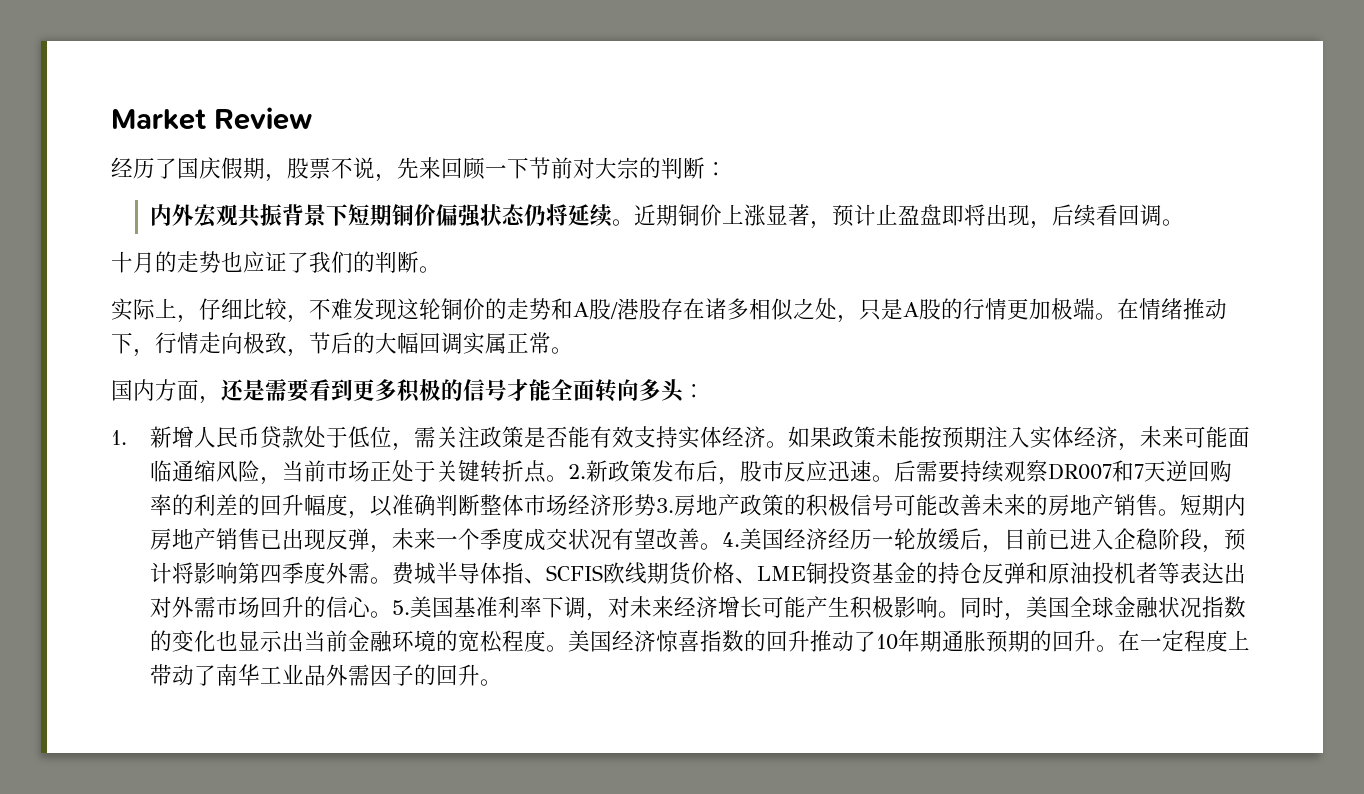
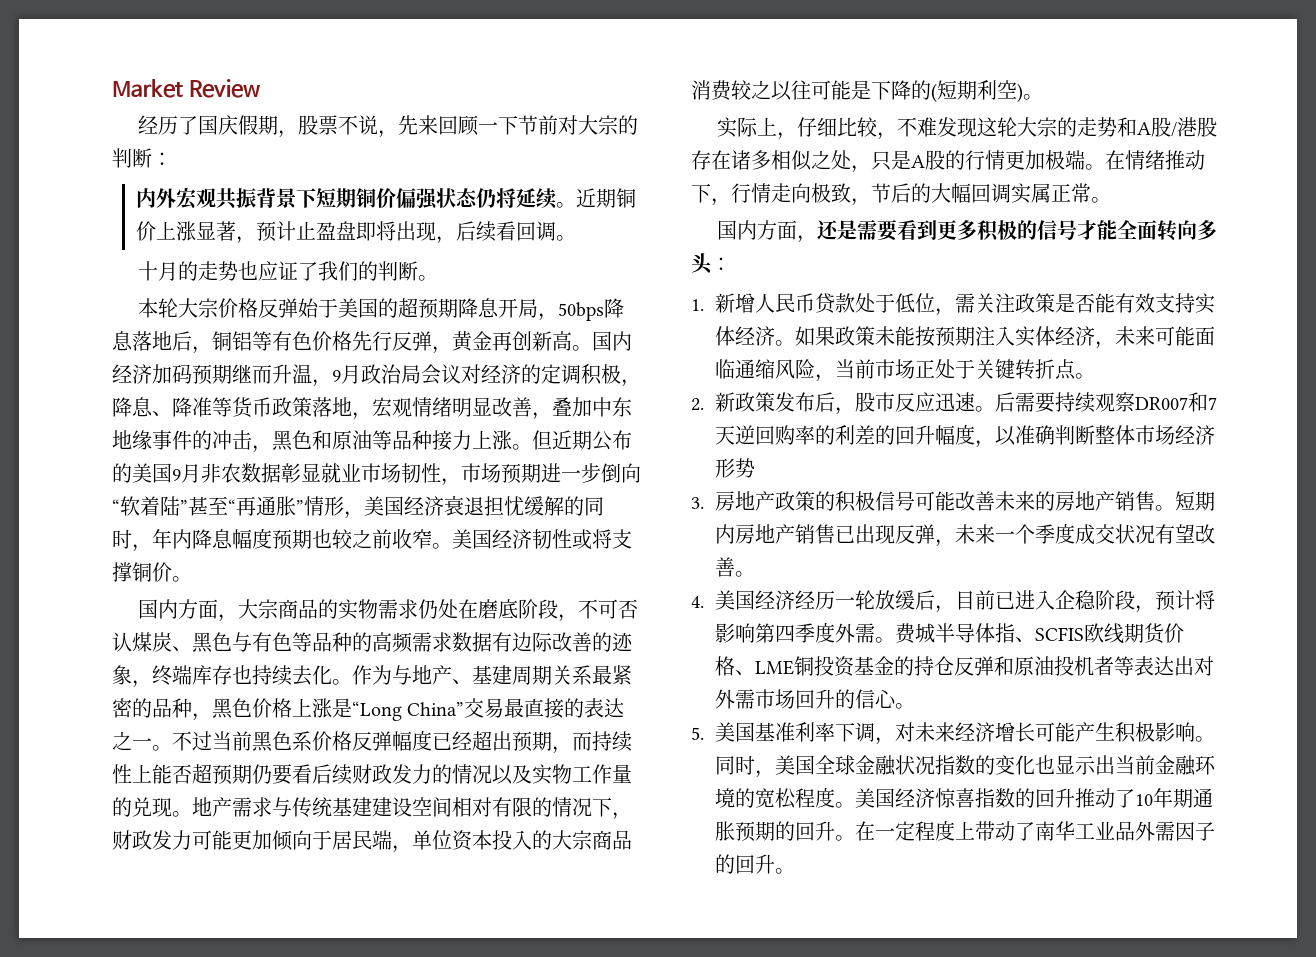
(441, 269) none -> [138,298,625,321] [112,331,632,354] [112,364,641,387] [112,397,632,420] [112,430,632,453] [112,463,641,486] [112,496,604,519] [112,528,632,552] [112,562,192,582] [138,599,639,622] [112,632,633,653] [112,665,632,688] [112,698,625,721] [112,730,632,754] [112,764,632,785] [112,797,632,820] [112,830,632,853] [691,80,1043,103] // 本轮大宗价格反弹始于美国的超预期降息开局，50bps降息落地后，铜铝等有色价格先行反弹，黄金再创新高。国内经济加码预期继而升温，9月政治局会议对经济的定调积极，降息、降准等货币政策落地，宏观情绪明显改善，叠加中东地缘事件的冲击，黑色和原油等品种接力上涨。但近期公布的美国9月非农数据彰显就业市场韧性，市场预期进一步倒向“软着陆”甚至“再通胀”情形，美国经济衰退担忧缓解的同时，年内降息幅度预期也较之前收窄。美国经济韧性或将支撑铜价。 // 国内方面，大宗商品的实物需求仍处在磨底阶段，不可否认煤炭、黑色与有色等品种的高频需求数据有边际改善的迹象，终端库存也持续去化。作为与地产、基建周期关系最紧密的品种，黑色价格上涨是“Long China”交易最直接的表达之一。不过当前黑色系价格反弹幅度已经超出预期，而持续性上能否超预期仍要看后续财政发力的情况以及实物工作量的兑现。地产需求与传统基建建设空间相对有限的情况下，财政发力可能更加倾向于居民端，单位资本投入的大宗商品消费较之以往可能是下降的(短期利空)。
[441,298,485,320] 铜价 -> [1017,117,1058,137] 大宗
(568, 478) none -> (1095, 376) //
(656, 505) none -> (755, 468) //
(722, 546) none -> (755, 574) //
(392, 614) none -> (915, 706) //

